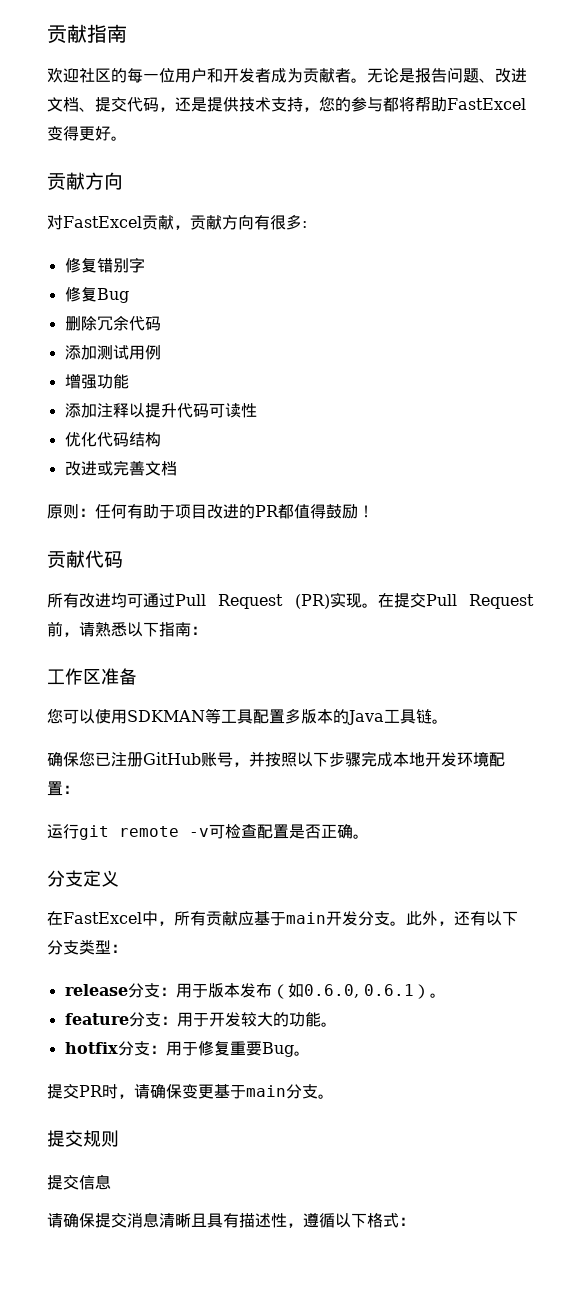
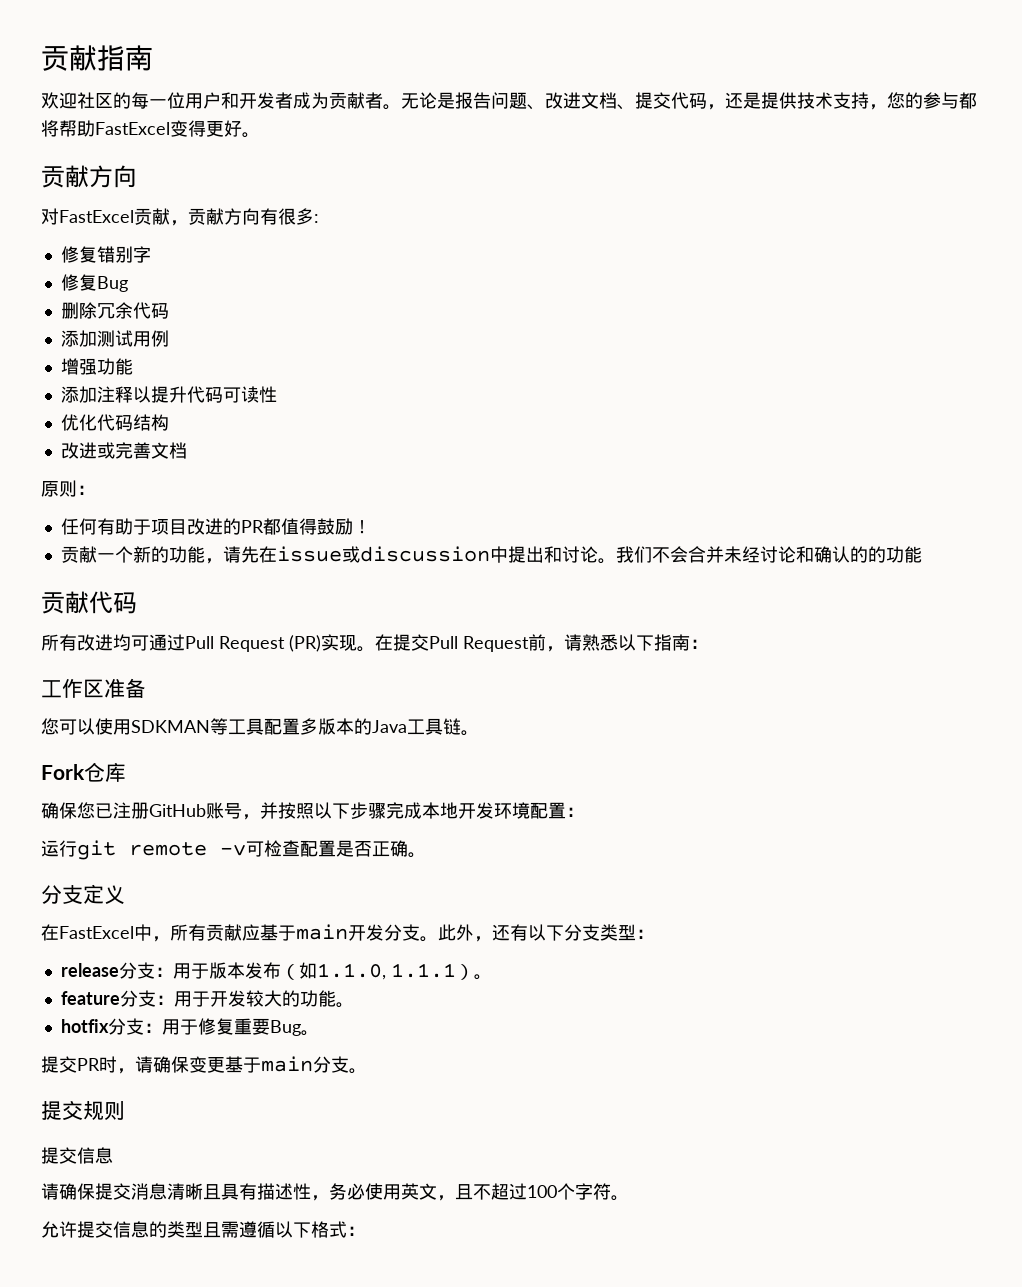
(95, 512) none -> (95, 490) //
(374, 511) none -> [60,546,922,564] // 贡献一个新的功能，请先在issue或discussion中提出和讨论。我们不会合并未经讨论和确认的的功能
(448, 721) none -> [41,762,126,782] // Fork仓库
[303,984,414,998] 0.6.0, 0.6.1 -> [316,963,456,980] 1.1.0, 1.1.1
(303, 1225) none -> [329,1183,629,1201] [41,1221,239,1238] 务必使用英文，且不超过100个字符。 // 允许提交信息的类型且需

